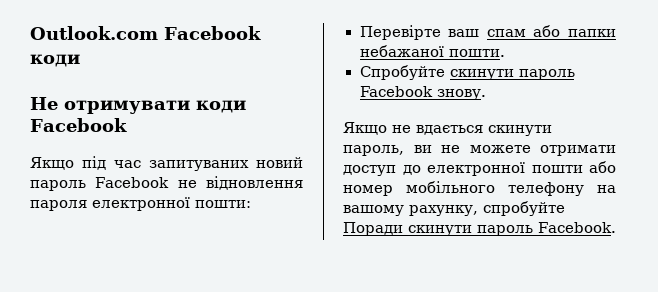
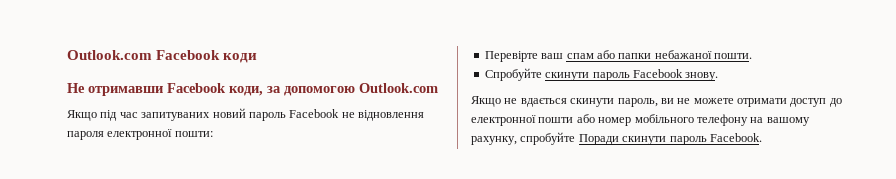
[64,100,246,114] [30,118,127,132] отримувати коди Facebook -> [88,83,438,96] отримавши Facebook коди, за допомогою Outlook.com

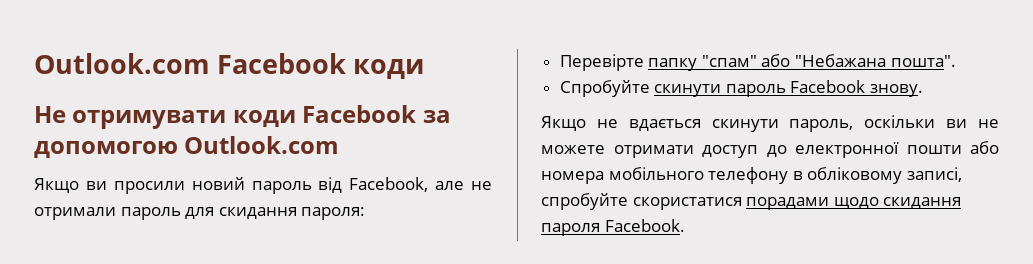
[88,83,263,96] отримавши Facebook коди, -> [72,105,417,129] отримувати коди Facebook
[100,108,424,121] [67,129,213,140] [484,50,752,62] під час запитуваних новий пароль Facebook не відновлення пароля електронної пошти: // Перевірте ваш спам або папки небажаної пошти. -> [85,177,492,194] [34,207,366,220] [559,54,956,71] ви просили новий пароль від Facebook, але не отримали пароль для скидання пароля: // Перевірте папку "спам" або "Небажана пошта".
(658, 102) none -> [864,115,936,128] оскільки
[598,117,632,126] номер -> [541,171,604,184] номера
[750,117,810,126] [471,132,707,145] на вашому рахунку, спробуйте Поради скинути пароль -> [792,167,962,184] [541,193,962,210] [541,223,600,236] в обліковому записі, спробуйте скористатися порадами щодо скидання пароля

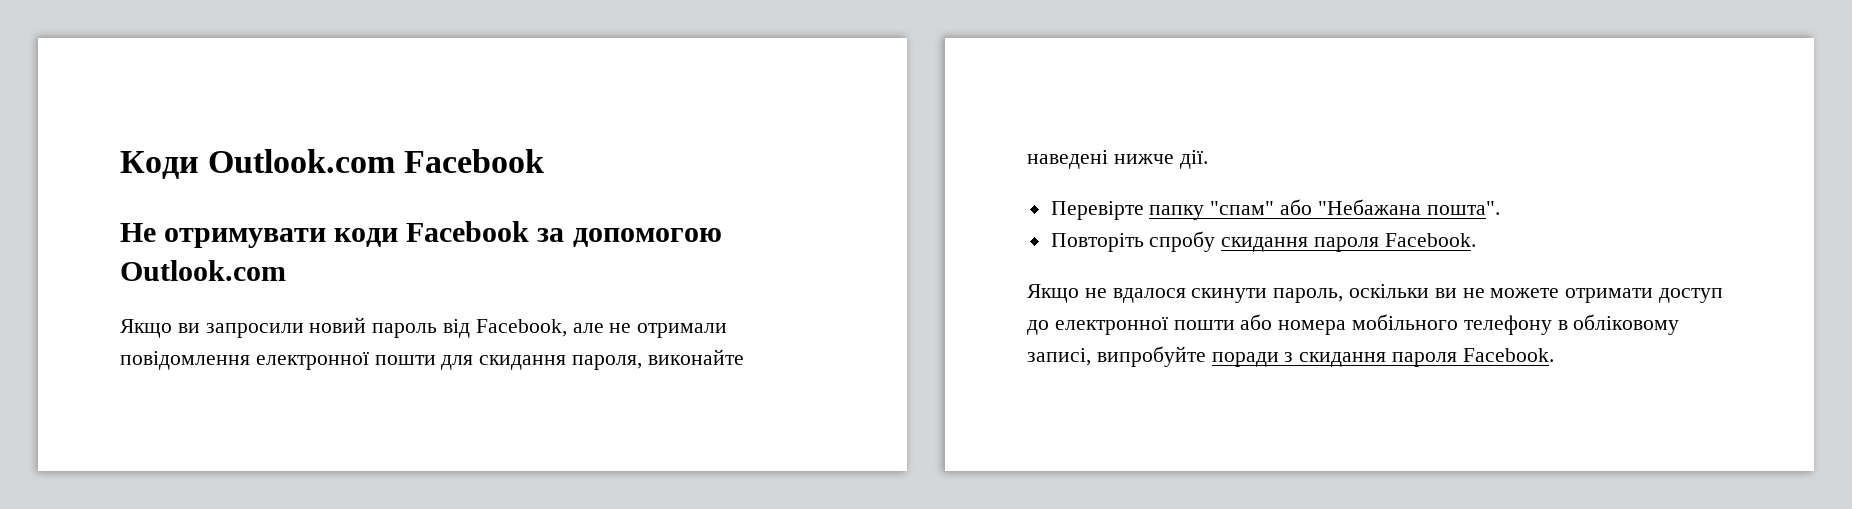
(34, 63) none -> [120,151,199,179] Коди
[353,59,425,79] коди -> (545, 161) none
[113,181,185,194] просили -> [205,323,304,338] запросили
[120,207,366,220] пароль для скидання пароля: -> [120,349,744,370] [1027,150,1208,169] повідомлення електронної пошти для скидання пароля, виконайте наведені нижче дії.
[559,80,924,97] Спробуйте скинути пароль Facebook знову. -> [1050,231,1476,252] Повторіть спробу скидання пароля Facebook.
[628,119,701,131] вдається -> [1112,288,1186,303] вдалося
[541,193,879,210] спробуйте скористатися порадами щодо -> [1096,346,1294,367] випробуйте поради з

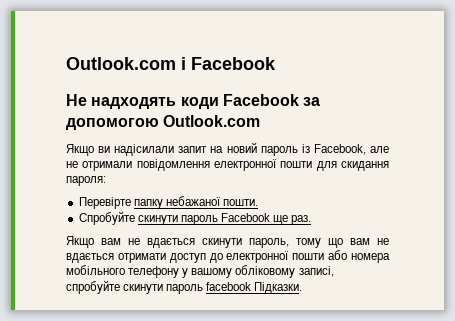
[120,149,396,179] Коди Outlook.com -> [66,57,186,70] Outlook.com і
[164,228,327,248] отримувати -> [91,97,177,109] надходять
[205,323,304,338] запросили -> [114,144,224,156] надісилали запит на
[443,319,471,338] від -> [301,144,310,153] із
[572,349,744,370] [1027,150,1208,169] [1050,199,1500,220] [1050,231,1476,252] [1027,284,1560,303] пароля, виконайте наведені нижче дії. // Перевірте папку "спам" або "Небажана пошта". // Повторіть спробу скидання пароля Facebook. // Якщо не вдалося скинути пароль, оскільки ви не можете -> [66,176,106,186] [78,196,258,209] [78,211,312,225] [66,236,389,248] [66,253,114,263] пароля: // Перевірте папку небажаної пошти. // Спробуйте скинути пароль Facebook ще раз. // Якщо вам не вдається скинути пароль, тому що вам не вдається
[1557,314,1680,335] [1027,346,1554,367] в обліковому записі, випробуйте поради з скидання пароля Facebook. -> [182,265,334,278] [66,280,303,294] у вашому обліковому записі, спробуйте скинути пароль facebook Підказки.

